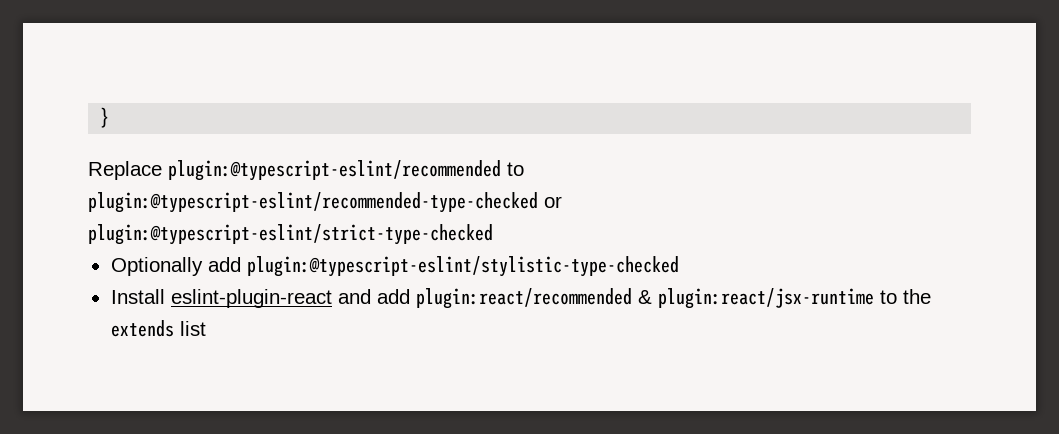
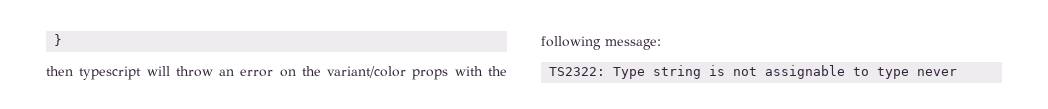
[88,160,524,181] [88,192,562,213] [88,224,493,245] [110,256,679,277] [110,288,931,309] [110,320,206,337] Replace plugin:@typescript-eslint/recommended to plugin:@typescript-eslint/recommended-type-checked or plugin:@typescript-eslint/strict-type-checked // Optionally add plugin:@typescript-eslint/stylistic-type-checked // Install eslint-plugin-react and add plugin:react/recommended & plugin:react/jsx-runtime to the extends list -> [46,66,507,80] [541,36,661,50] [549,65,958,79] then typescript will throw an error on the variant/color props with the following message: // TS2322: Type string is not assignable to type never

